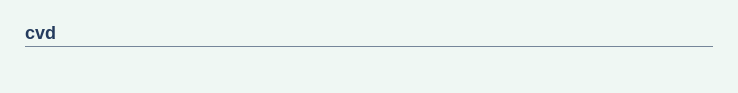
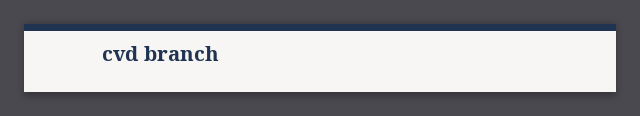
(56, 32) none -> [143,46,219,61] branch

